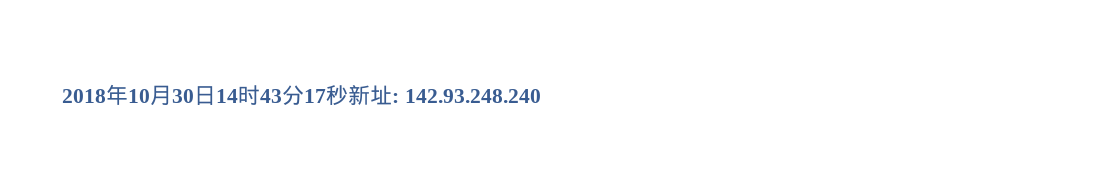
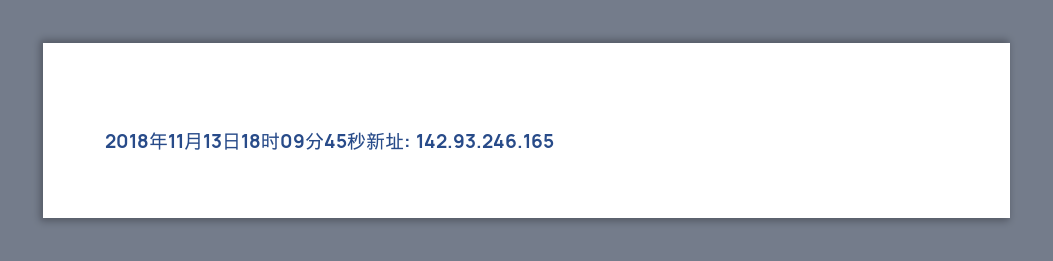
[128,85,326,106] 10月30日14时43分17 -> [168,132,347,150] 11月13日18时09分45
[404,89,541,103] 142.93.248.240 -> [416,134,555,148] 142.93.246.165

